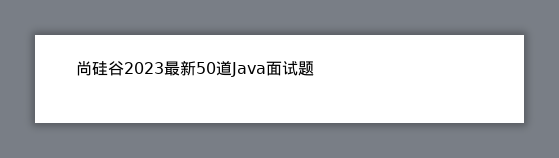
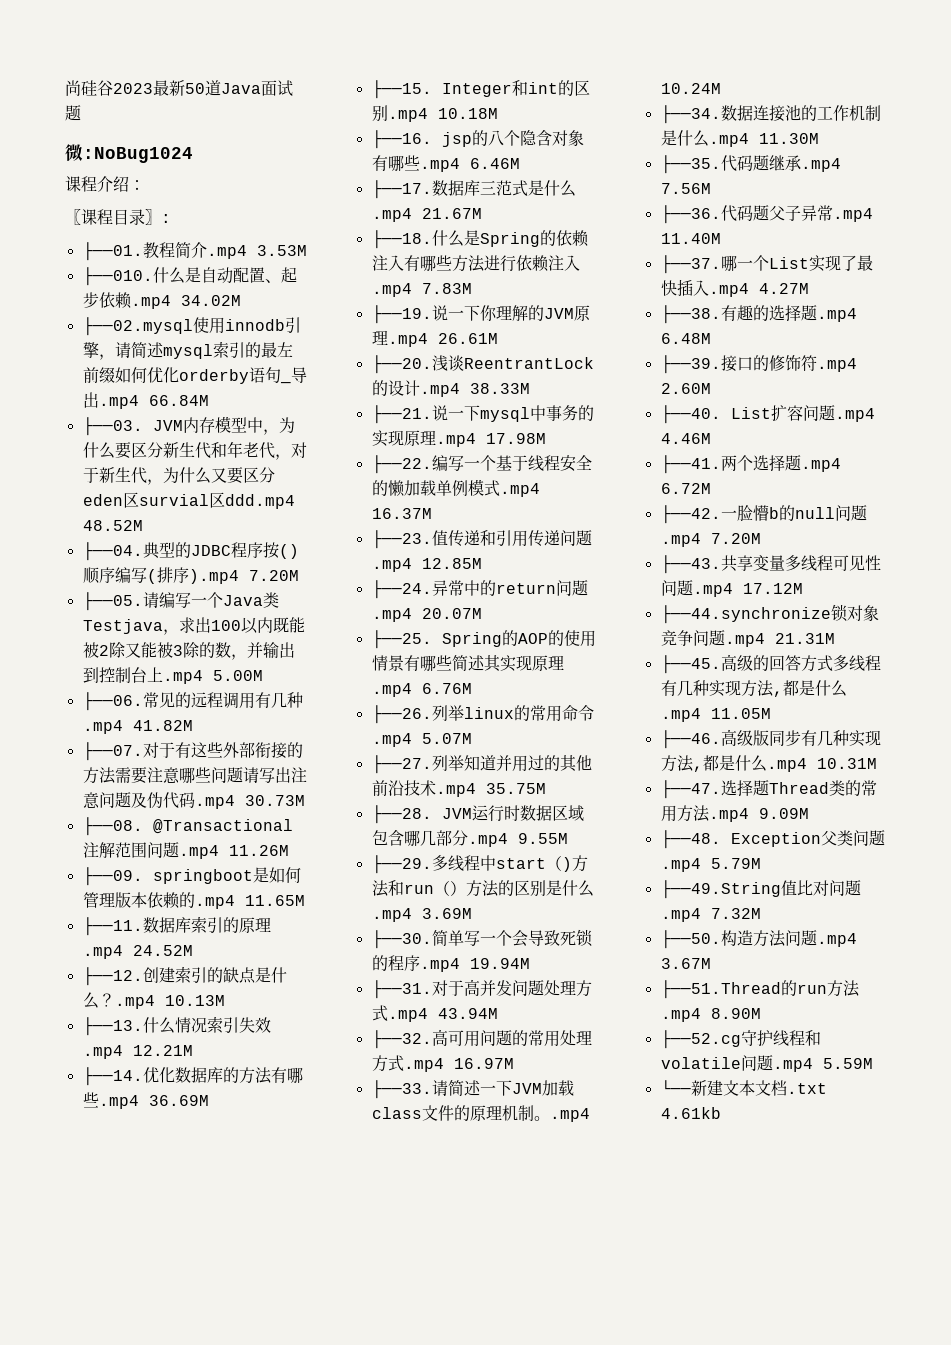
(314, 68) none -> [65,144,193,163] [65,176,145,192] [65,209,171,225] [82,242,307,261] [82,267,297,286] [82,292,241,309] [82,317,301,336] [82,341,293,360] [82,367,307,384] [82,392,209,409] [82,416,295,436] [82,441,307,460] [82,467,275,485] [82,492,295,509] [82,520,143,531] [82,542,299,561] [82,567,299,584] [82,592,279,611] [82,617,305,635] [82,642,295,660] [82,667,263,684] [82,692,303,711] [82,720,193,734] [82,742,303,761] [82,767,307,784] [82,792,305,809] [82,817,293,836] [82,842,289,859] [82,867,301,886] [82,892,305,909] [82,916,271,936] [82,945,193,959] [82,966,287,986] [82,992,225,1009] [82,1016,271,1036] [82,1045,193,1059] [82,1067,303,1086] [82,1092,209,1109] [371,80,590,99] [371,105,498,122] [371,130,584,149] [371,155,520,172] [371,180,576,199] [371,208,482,222] [371,230,589,249] [371,255,580,272] [371,283,472,297] [371,305,590,324] [371,330,498,347] [371,355,594,374] [371,380,530,397] [371,405,594,424] [371,430,546,447] [371,455,592,474] [371,479,540,497] [371,508,432,519] [371,530,592,549] [371,558,482,572] [371,580,588,599] [371,608,482,622] [371,630,596,649] [371,655,564,672] [371,683,472,697] [371,705,594,724] [371,733,472,747] [371,755,592,774] [371,780,546,797] [371,805,584,824] [371,830,568,847] [371,855,588,874] [371,880,594,897] [371,908,472,922] [371,929,593,949] [371,955,530,972] [371,979,592,999] [371,1005,498,1022] [371,1029,592,1049] [371,1055,514,1072] [371,1080,574,1099] [371,1105,590,1122] [660,83,721,94] [660,105,881,124] [660,130,819,147] [660,155,841,174] [660,183,711,194] [660,205,873,224] [660,233,721,244] [660,255,873,274] [660,279,809,297] [660,305,857,324] [660,333,711,344] [660,355,857,374] [660,383,711,394] [660,405,875,424] [660,433,711,444] [660,455,841,474] [660,483,711,494] [660,505,867,524] [660,533,761,547] [660,555,881,574] [660,580,803,597] [660,604,879,624] [660,630,835,647] [660,654,881,674] [660,680,847,697] [660,708,771,722] [660,729,881,749] [660,755,877,772] [660,780,877,799] [660,805,809,822] [660,830,885,849] [660,858,761,872] [660,880,861,899] [660,908,761,922] [660,930,857,949] [660,958,711,969] [660,980,860,999] [660,1008,761,1022] [660,1030,821,1049] [660,1055,873,1072] [660,1080,827,1096] [660,1107,721,1119] // 微:NoBug1024 // 课程介绍： // 〖课程目录〗: // ├──01.教程简介.mp4 3.53M // ├──010.什么是自动配置、起步依赖.mp4 34.02M // ├──02.mysql使用innodb引擎，请简述mysql索引的最左前缀如何优化orderby语句_导出.mp4 66.84M // ├──03. JVM内存模型中，为什么要区分新生代和年老代，对于新生代，为什么又要区分eden区survial区ddd.mp4 48.52M // ├──04.典型的JDBC程序按()顺序编写(排序).mp4 7.20M // ├──05.请编写一个Java类Testjava，求出100以内既能被2除又能被3除的数，并输出到控制台上.mp4 5.00M // ├──06.常见的远程调用有几种.mp4 41.82M // ├──07.对于有这些外部衔接的方法需要注意哪些问题请写出注意问题及伪代码.mp4 30.73M // ├──08. @Transactional注解范围问题.mp4 11.26M // ├──09. springboot是如何管理版本依赖的.mp4 11.65M // ├──11.数据库索引的原理.mp4 24.52M // ├──12.创建索引的缺点是什么？.mp4 10.13M // ├──13.什么情况索引失效.mp4 12.21M // ├──14.优化数据库的方法有哪些.mp4 36.69M // ├──15. Integer和int的区别.mp4 10.18M // ├──16. jsp的八个隐含对象有哪些.mp4 6.46M // ├──17.数据库三范式是什么.mp4 21.67M // ├──18.什么是Spring的依赖注入有哪些方法进行依赖注入.mp4 7.83M // ├──19.说一下你理解的JVM原理.mp4 26.61M // ├──20.浅谈ReentrantLock的设计.mp4 38.33M // ├──21.说一下mysql中事务的实现原理.mp4 17.98M // ├──22.编写一个基于线程安全的懒加载单例模式.mp4 16.37M // ├──23.值传递和引用传递问题.mp4 12.85M // ├──24.异常中的return问题.mp4 20.07M // ├──25. Spring的AOP的使用情景有哪些简述其实现原理.mp4 6.76M // ├──26.列举linux的常用命令.mp4 5.07M // ├──27.列举知道并用过的其他前沿技术.mp4 35.75M // ├──28. JVM运行时数据区域包含哪几部分.mp4 9.55M // ├──29.多线程中start（)方法和run（）方法的区别是什么.mp4 3.69M // ├──30.简单写一个会导致死锁的程序.mp4 19.94M // ├──31.对于高并发问题处理方式.mp4 43.94M // ├──32.高可用问题的常用处理方式.mp4 16.97M // ├──33.请简述一下JVM加载class文件的原理机制。.mp4 10.24M // ├──34.数据连接池的工作机制是什么.mp4 11.30M // ├──35.代码题继承.mp4 7.56M // ├──36.代码题父子异常.mp4 11.40M // ├──37.哪一个List实现了最快插入.mp4 4.27M // ├──38.有趣的选择题.mp4 6.48M // ├──39.接口的修饰符.mp4 2.60M // ├──40. List扩容问题.mp4 4.46M // ├──41.两个选择题.mp4 6.72M // ├──42.一脸懵b的null问题.mp4 7.20M // ├──43.共享变量多线程可见性问题.mp4 17.12M // ├──44.synchronize锁对象竞争问题.mp4 21.31M // ├──45.高级的回答方式多线程有几种实现方法,都是什么.mp4 11.05M // ├──46.高级版同步有几种实现方法,都是什么.mp4 10.31M // ├──47.选择题Thread类的常用方法.mp4 9.09M // ├──48. Exception父类问题.mp4 5.79M // ├──49.String值比对问题.mp4 7.32M // ├──50.构造方法问题.mp4 3.67M // ├──51.Thread的run方法.mp4 8.90M // ├──52.cg守护线程和volatile问题.mp4 5.59M // └──新建文本文档.txt 4.61kb

